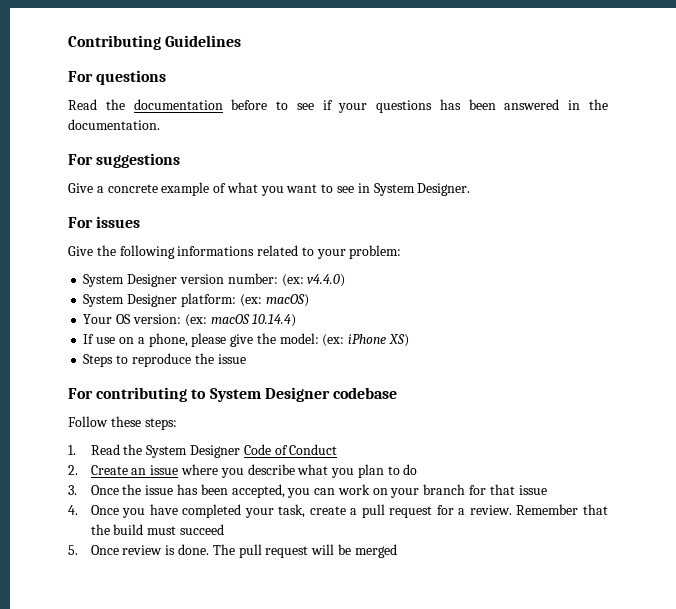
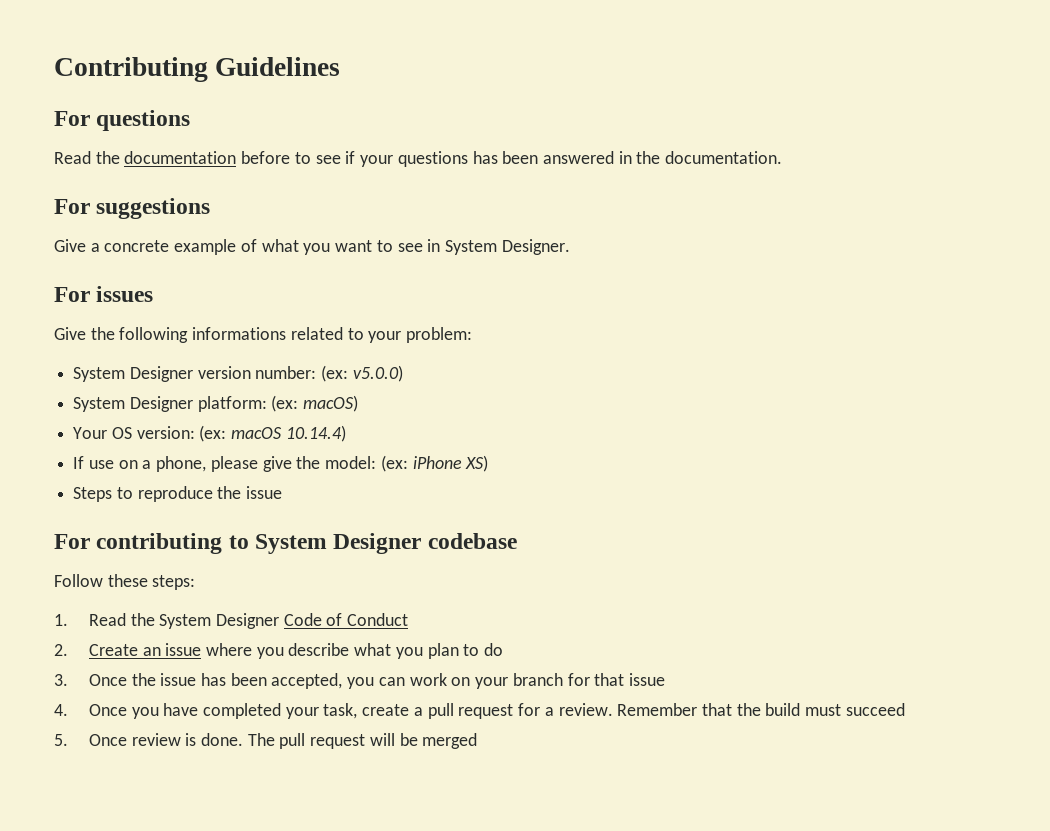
[307,274,346,287] v4.4.0) -> [352,365,403,382] v5.0.0)

